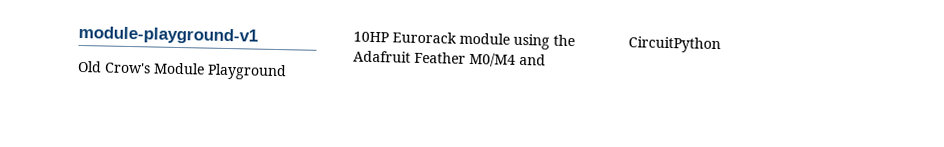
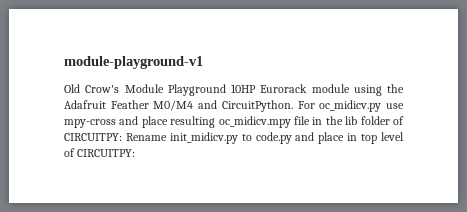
[628,36,721,54] CircuitPython -> [221,100,405,112] [64,116,404,128] [64,132,405,144] [64,148,136,157] CircuitPython. For oc_midicv.py use mpy-cross and place resulting oc_midicv.mpy file in the lib folder of CIRCUITPY: Rename init_midicv.py to code.py and place in top level of CIRCUITPY:

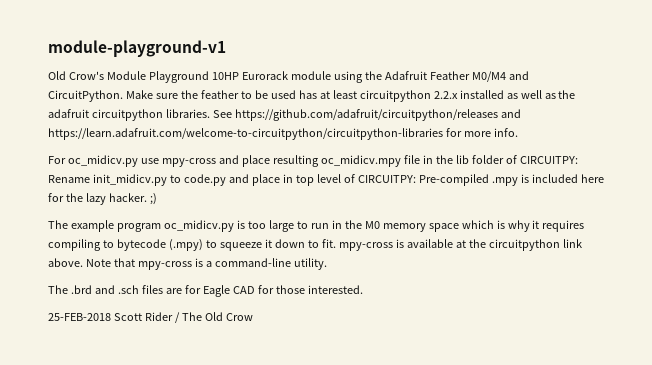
(293, 106) none -> [125,90,576,102] [48,109,521,121] [48,128,518,140] Make sure the feather to be used has at least circuitpython 2.2.x installed as well as the adafruit circuitpython libraries. See https://github.com/adafruit/circuitpython/releases and https://learn.adafruit.com/welcome-to-circuitpython/circuitpython-libraries for more info. //
(136, 153) none -> [418,174,604,186] [48,193,157,205] [48,220,585,232] [48,239,582,251] [48,258,327,270] [48,285,363,297] [48,312,253,323] Pre-compiled .mpy is included here for the lazy hacker. ;) // The example program oc_midicv.py is too large to run in the M0 memory space which is why it requires compiling to bytecode (.mpy) to squeeze it down to fit. mpy-cross is available at the circuitpython link above. Note that mpy-cross is a command-line utility. // The .brd and .sch files are for Eagle CAD for those interested. // 25-FEB-2018 Scott Rider / The Old Crow

